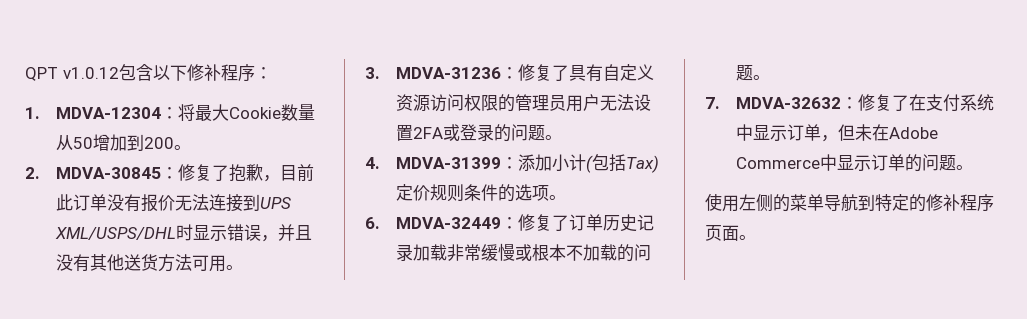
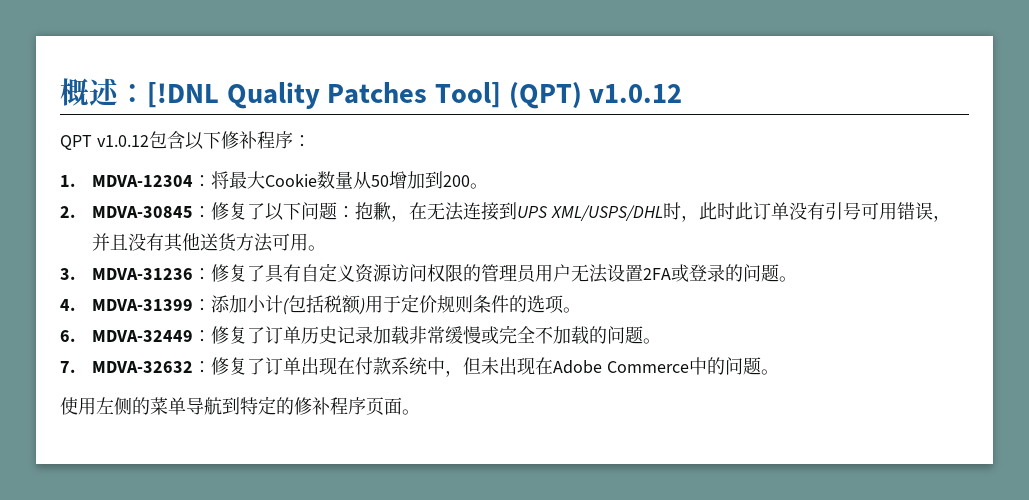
(25, 74) none -> [60,78,683,109] 概述：[!DNL Quality Patches Tool] (QPT) v1.0.12 //
[228,164,314,182] [55,194,175,212] 抱歉，目前此订单没有报价 -> [265,202,428,222] 以下问题：抱歉，在
[192,225,227,241] 显示 -> [681,202,898,222] ，此时此订单没有引号可用
[625,155,659,173] Tax) -> [324,295,402,315] 税额)用于
[531,244,566,261] 根本 -> [499,325,536,344] 完全
[908,94,994,112] [735,124,872,142] 在支付系统中显示订单，但未 -> [265,357,536,377] 订单出现在付款系统中，但未出现
[836,154,905,171] 显示订单 -> (708, 366) none

